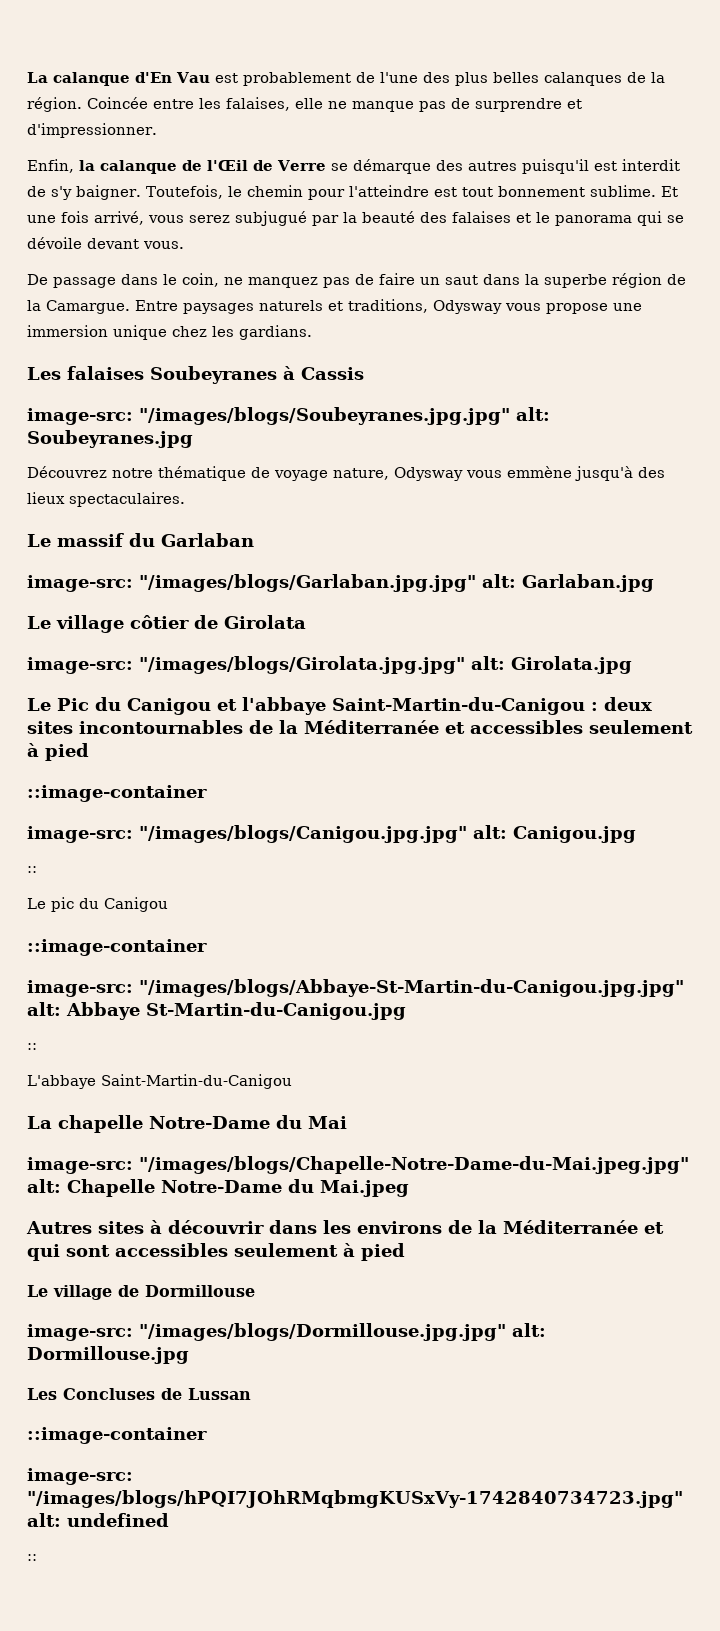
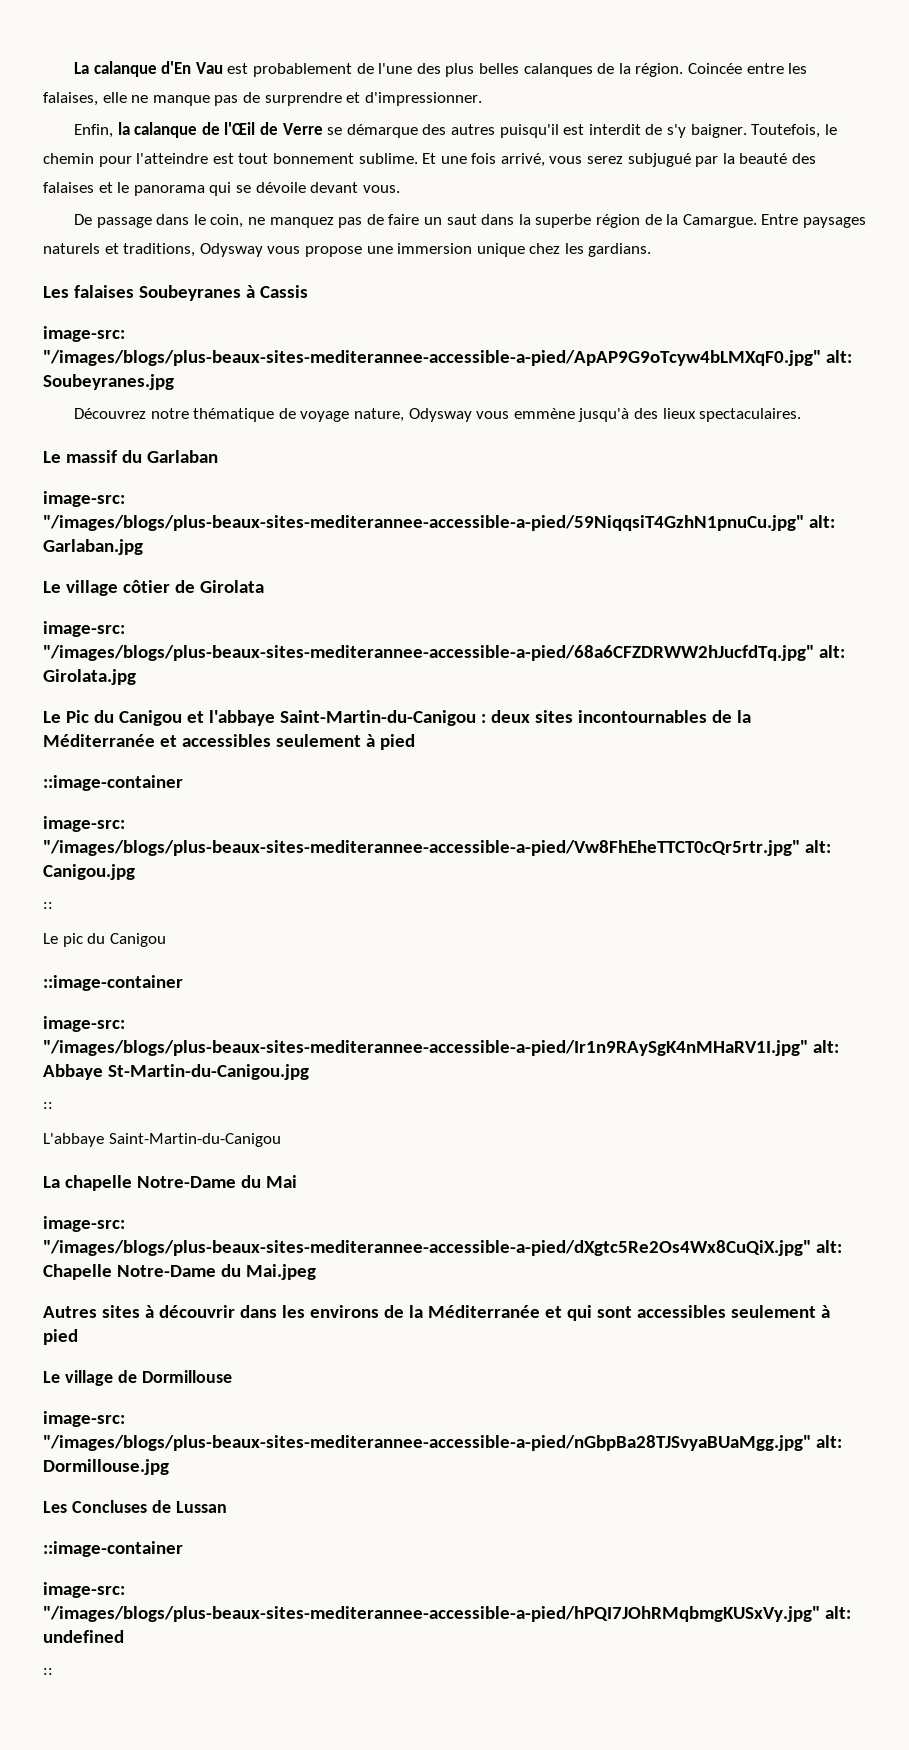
[139,407,510,425] "/images/blogs/Soubeyranes.jpg.jpg" -> [43,350,821,366] "/images/blogs/plus-beaux-sites-mediterannee-accessible-a-pied/ApAP9G9oTcyw4bLMXqF0.jpg"
[139,574,476,592] "/images/blogs/Garlaban.jpg.jpg" -> [43,515,804,531] "/images/blogs/plus-beaux-sites-mediterannee-accessible-a-pied/59NiqqsiT4GzhN1pnuCu.jpg"
[139,656,465,674] "/images/blogs/Girolata.jpg.jpg" -> [43,645,814,661] "/images/blogs/plus-beaux-sites-mediterannee-accessible-a-pied/68a6CFZDRWW2hJucfdTq.jpg"
[139,825,467,843] "/images/blogs/Canigou.jpg.jpg" -> [43,840,800,856] "/images/blogs/plus-beaux-sites-mediterannee-accessible-a-pied/Vw8FhEheTTCT0cQr5rtr.jpg"
[139,979,684,997] "/images/blogs/Abbaye-St-Martin-du-Canigou.jpg.jpg" -> [43,1040,808,1056] "/images/blogs/plus-beaux-sites-mediterannee-accessible-a-pied/Ir1n9RAySgK4nMHaRV1I.jpg"
[139,1156,689,1174] "/images/blogs/Chapelle-Notre-Dame-du-Mai.jpeg.jpg" -> [43,1240,811,1256] "/images/blogs/plus-beaux-sites-mediterannee-accessible-a-pied/dXgtc5Re2Os4Wx8CuQiX.jpg"
[139,1323,506,1341] "/images/blogs/Dormillouse.jpg.jpg" -> [43,1435,811,1451] "/images/blogs/plus-beaux-sites-mediterannee-accessible-a-pied/nGbpBa28TJSvyaBUaMgg.jpg"
[27,1490,683,1508] "/images/blogs/hPQI7JOhRMqbmgKUSxVy-1742840734723.jpg" -> [43,1606,820,1622] "/images/blogs/plus-beaux-sites-mediterannee-accessible-a-pied/hPQI7JOhRMqbmgKUSxVy.jpg"

